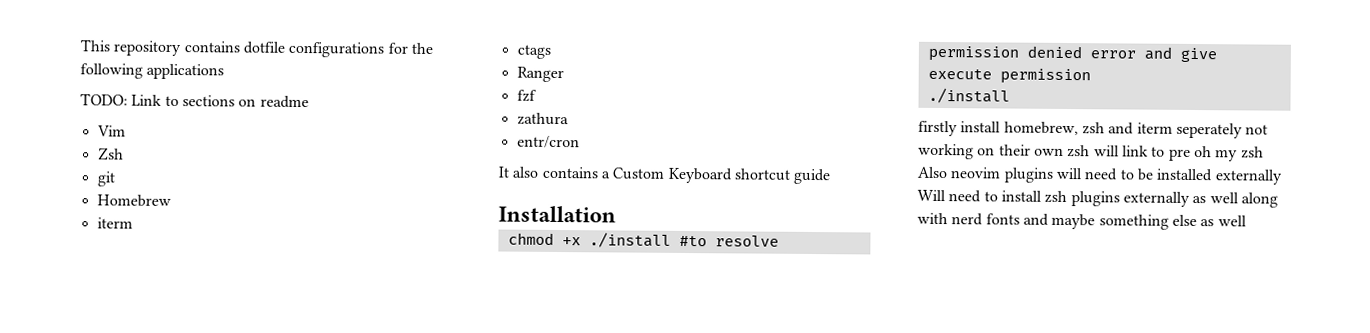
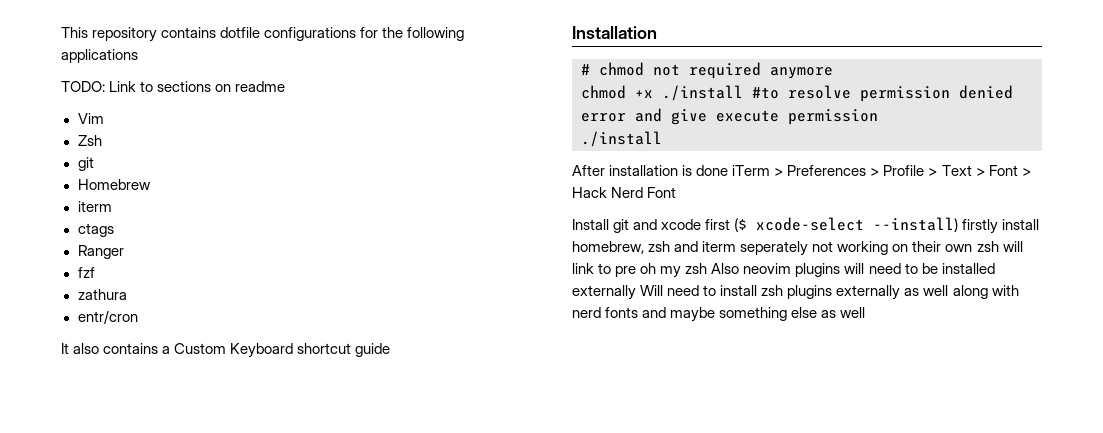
(616, 214) none -> [581,62,833,79] // # chmod not required anymore
(1010, 95) none -> [572,165,1031,176] [572,187,677,198] [572,217,959,233] After installation is done iTerm > Preferences > Profile > Text > Font > Hack Nerd Font // Install git and xcode first ($ xcode-select --install)

